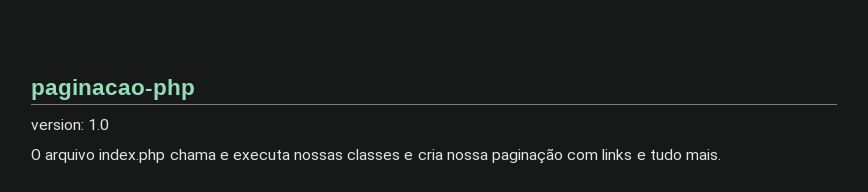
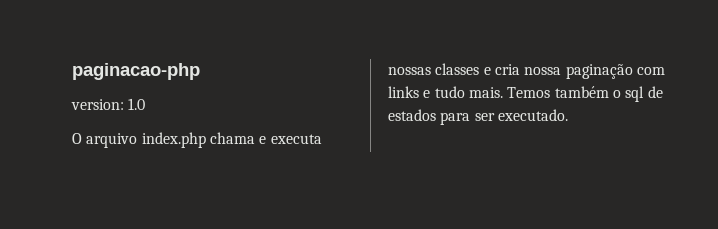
(721, 154) none -> [507,86,663,102] [388,109,568,125] Temos também o sql de estados para ser executado.

